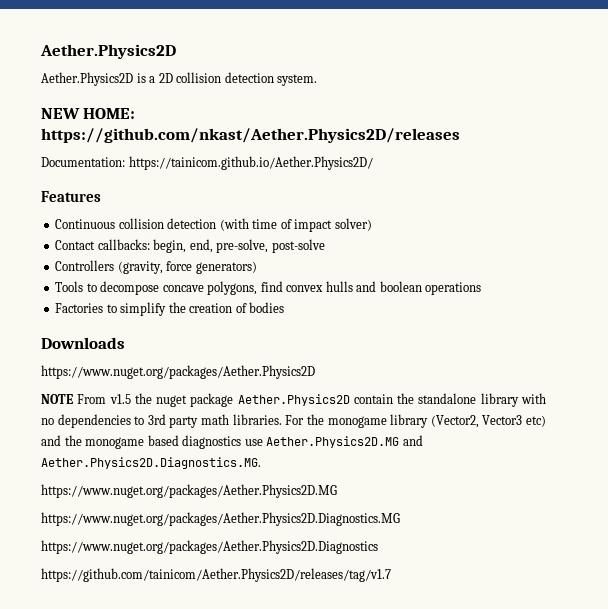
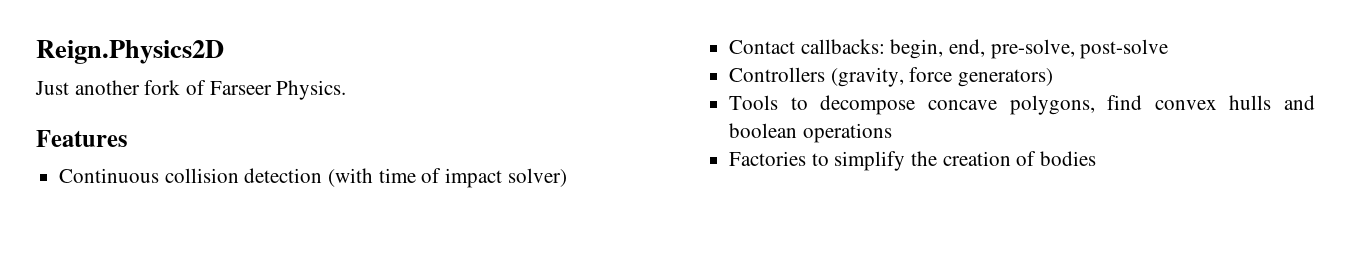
[40,44,176,59] [41,72,318,86] [41,108,136,119] [41,128,460,143] [41,156,373,170] Aether.Physics2D // Aether.Physics2D is a 2D collision detection system. // NEW HOME: https://github.com/nkast/Aether.Physics2D/releases // Documentation: https://tainicom.github.io/Aether.Physics2D/ -> [36,40,224,64] [35,80,347,100] Reign.Physics2D // Just another fork of Farseer Physics.
[41,337,125,349] [41,365,315,379] [41,393,546,407] [41,414,547,428] [41,435,423,449] [41,457,261,469] [41,484,337,498] [41,512,400,526] [41,540,378,554] [41,568,391,582] // Downloads // https://www.nuget.org/packages/Aether.Physics2D // NOTE From v1.5 the nuget package Aether.Physics2D contain the standalone library with no dependencies to 3rd party math libraries. For the monogame library (Vector2, Vector3 etc) and the monogame based diagnostics use Aether.Physics2D.MG and Aether.Physics2D.Diagnostics.MG. // https://www.nuget.org/packages/Aether.Physics2D.MG // https://www.nuget.org/packages/Aether.Physics2D.Diagnostics.MG // https://www.nuget.org/packages/Aether.Physics2D.Diagnostics // https://github.com/tainicom/Aether.Physics2D/releases/tag/v1.7 -> (1097, 158) none

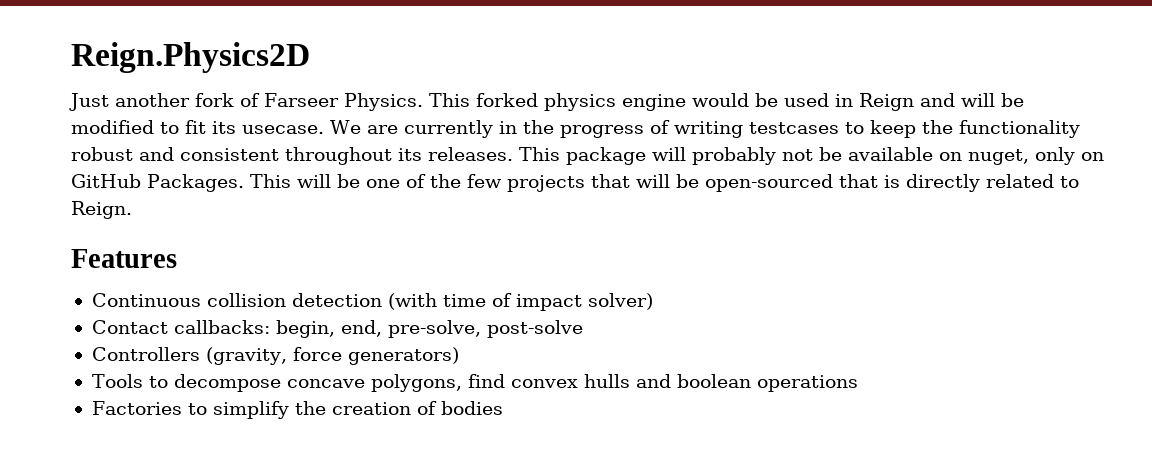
(347, 90) none -> [428,93,1024,111] [71,120,1080,138] [71,147,1104,165] [71,174,1079,192] [71,201,132,219] This forked physics engine would be used in Reign and will be modified to fit its usecase. We are currently in the progress of writing testcases to keep the functionality robust and consistent throughout its releases. This package will probably not be available on nuget, only on GitHub Packages. This will be one of the few projects that will be open-sourced that is directly related to Reign.

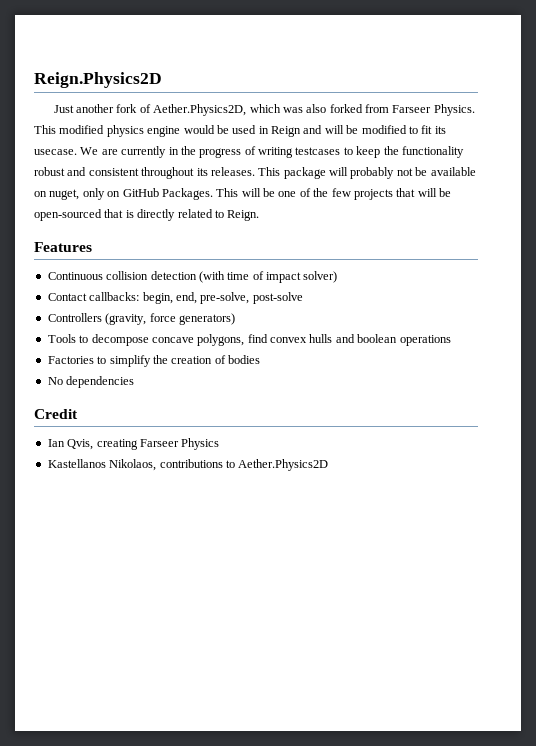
(260, 100) none -> [153,104,390,116] Aether.Physics2D, which was also forked from
[475,93,538,107] forked -> [59,125,105,134] modified
(503, 408) none -> [47,376,135,388] [34,409,78,419] [47,438,220,450] [47,459,329,471] // No dependencies // Credit // Ian Qvis, creating Farseer Physics // Kastellanos Nikolaos, contributions to Aether.Physics2D

